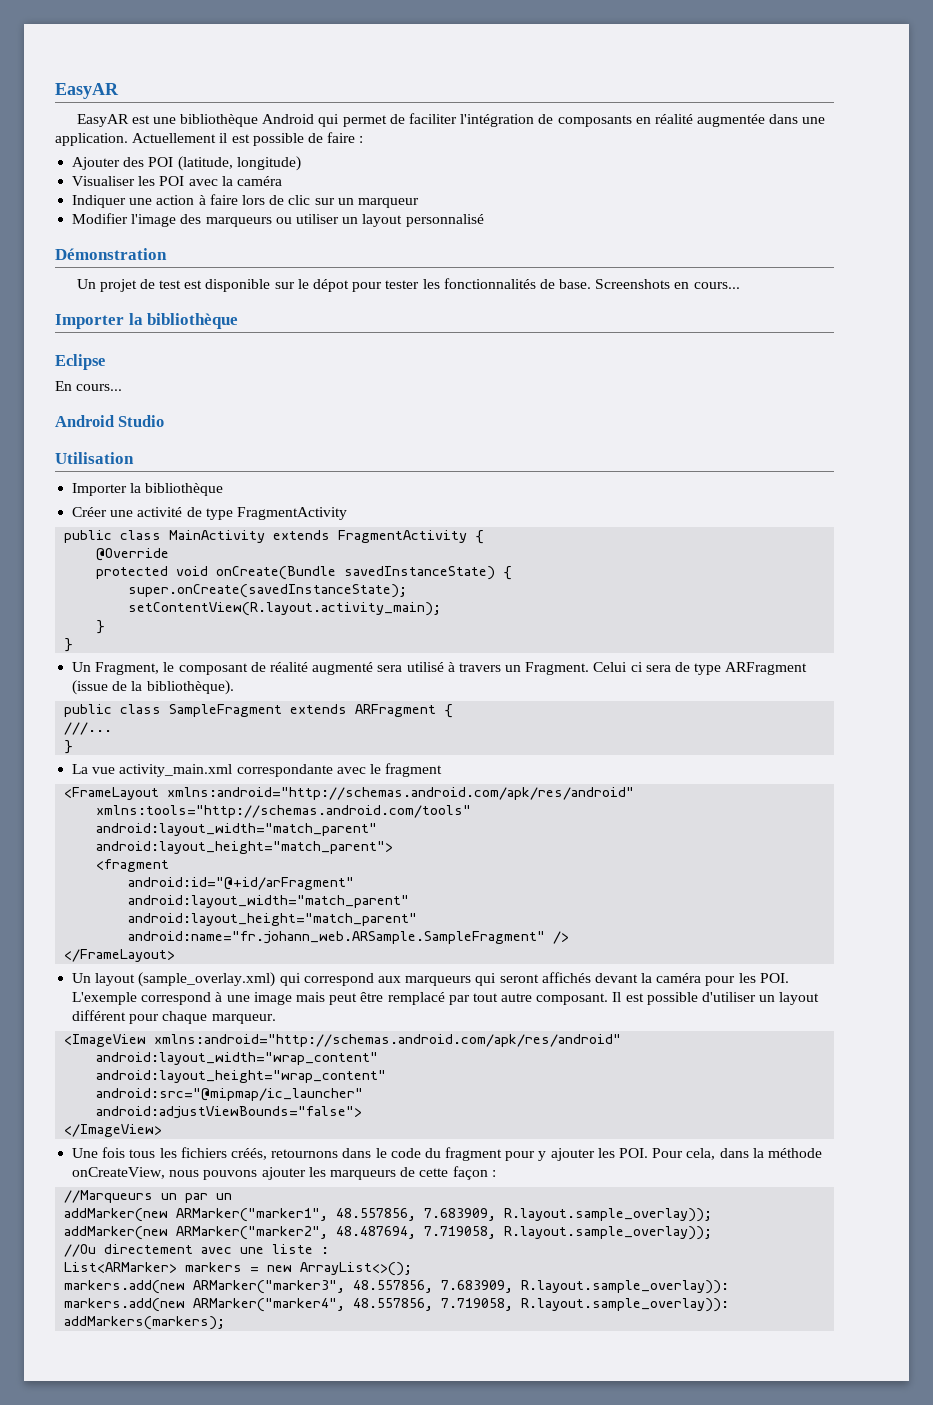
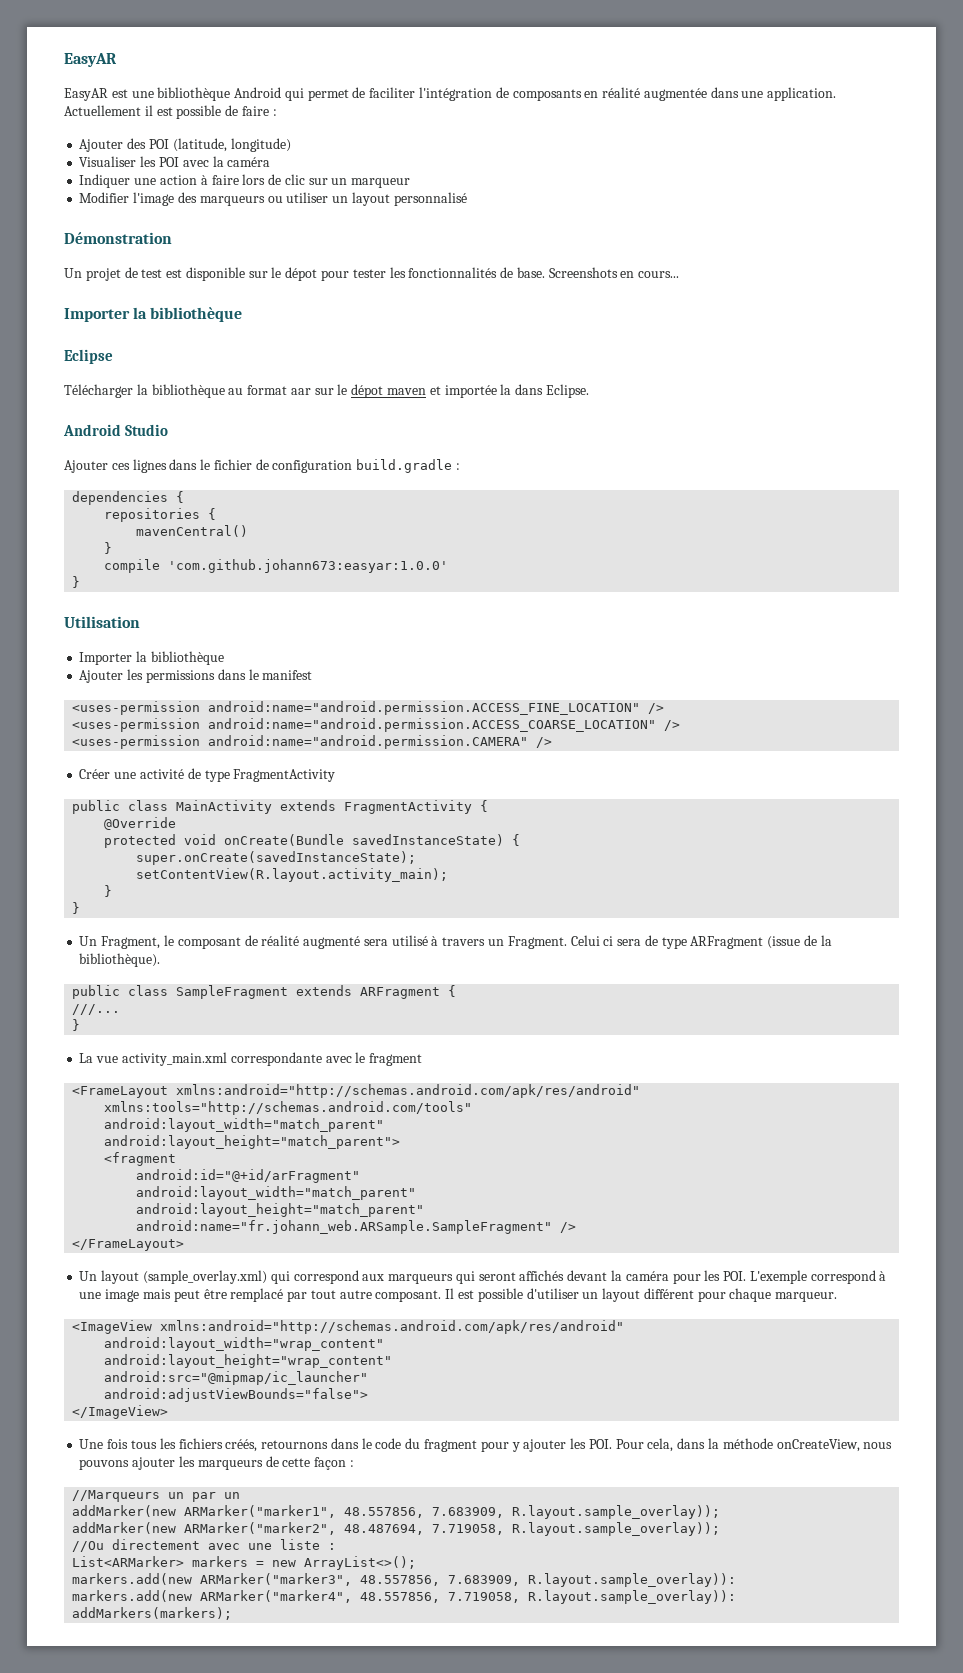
[55,381,123,391] [55,415,165,427] [55,452,134,464] [72,483,224,496] En cours... // Android Studio // Utilisation // Importer la bibliothèque -> [64,384,589,398] [63,424,168,436] [64,459,461,473] [72,491,185,505] [104,508,217,522] [136,525,249,537] [104,542,113,554] [104,559,449,573] [72,576,81,588] [64,616,140,628] [79,651,224,665] [79,669,313,683] [72,701,665,715] [72,718,681,732] [72,735,553,749] Télécharger la bibliothèque au format aar sur le dépot maven et importée la dans Eclipse. // Android Studio // Ajouter ces lignes dans le fichier de configuration build.gradle : // dependencies { // repositories { // mavenCentral() // } // compile 'com.github.johann673:easyar:1.0.0' // } // Utilisation // Importer la bibliothèque // Ajouter les permissions dans le manifest // <uses-permission android:name="android.permission.ACCESS_FINE_LOCATION" /> // <uses-permission android:name="android.permission.ACCESS_COARSE_LOCATION" /> // <uses-permission android:name="android.permission.CAMERA" />

